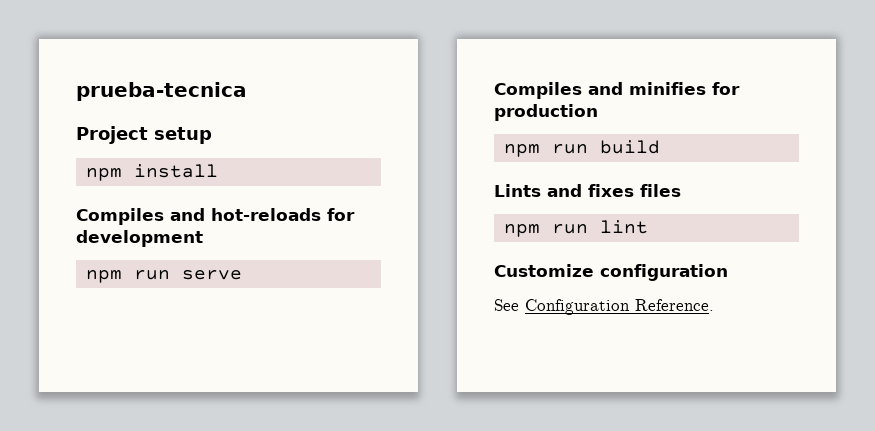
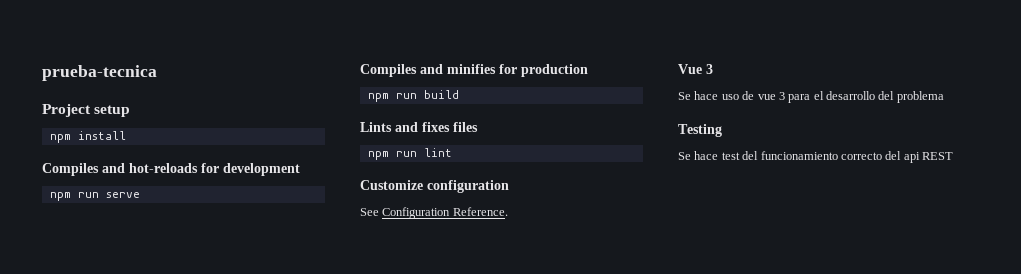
(714, 305) none -> [678,64,713,74] [678,91,944,103] [678,124,722,137] [678,151,953,163] // Vue 3 // Se hace uso de vue 3 para el desarrollo del problema // Testing // Se hace test del funcionamiento correcto del api REST

